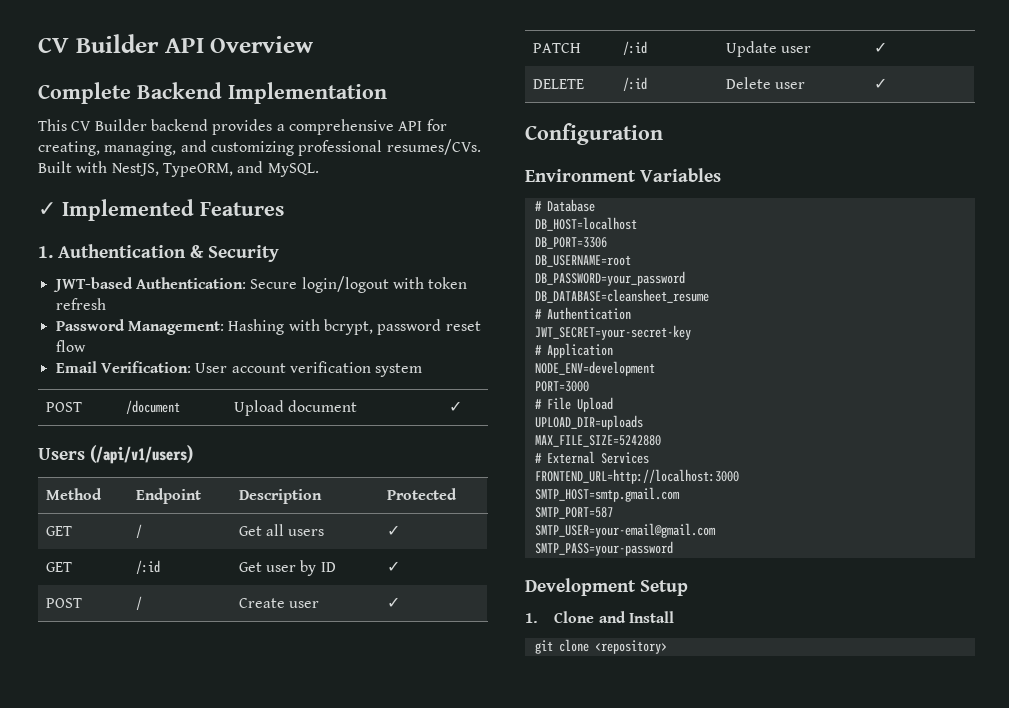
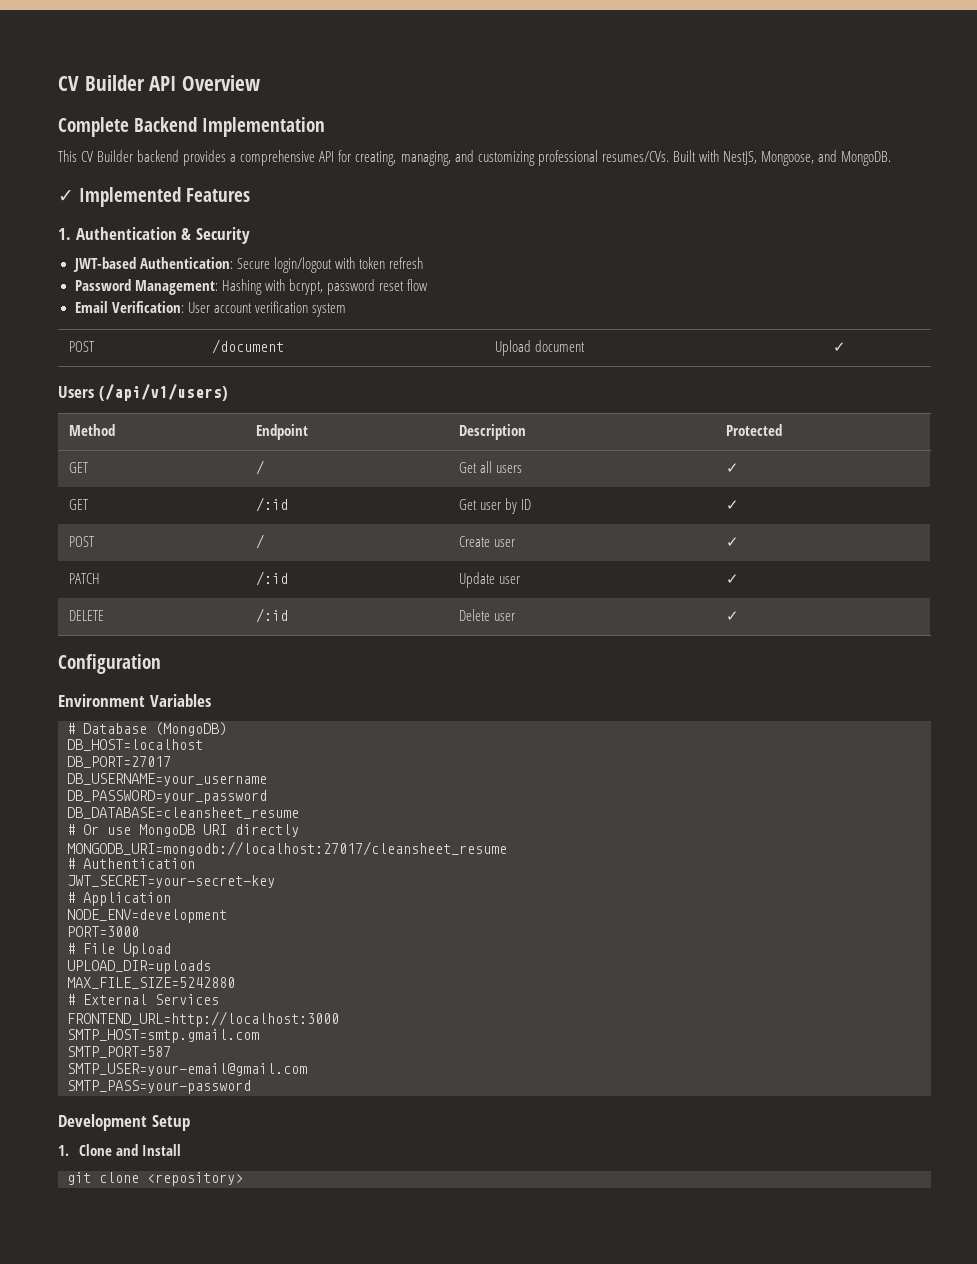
[162,161,319,177] TypeORM, and MySQL. -> [760,150,891,166] Mongoose, and MongoDB.
(595, 205) none -> [155,722,227,736] (MongoDB)
[534,237,607,249] [534,255,631,267] DB_PORT=3306 // DB_USERNAME=root -> [67,756,171,768] [67,773,267,786] DB_PORT=27017 // DB_USERNAME=your_username
(709, 296) none -> [67,824,299,837] [67,841,507,856] // # Or use MongoDB URI directly // MONGODB_URI=mongodb://localhost:27017/cleansheet_resume

